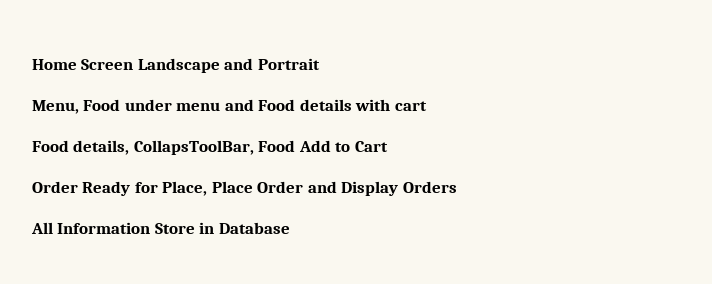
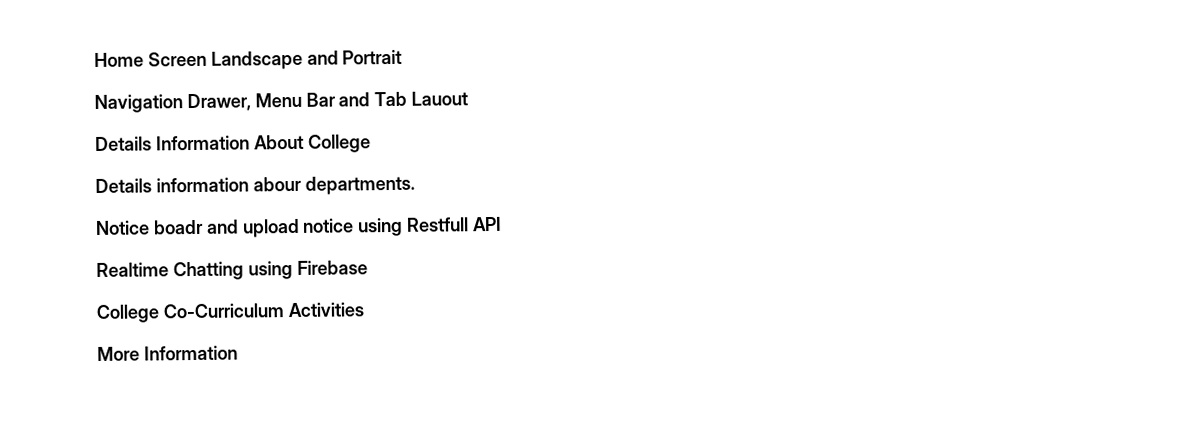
[32,99,427,114] [32,140,388,155] [32,181,457,196] [31,222,290,234] Menu, Food under menu and Food details with cart // Food details, CollapsToolBar, Food Add to Cart // Order Ready for Place, Place Order and Display Orders // All Information Store in Database -> [94,91,469,113] [95,134,371,153] [95,175,415,195] [95,216,503,238] [96,260,368,281] [96,302,364,323] [97,345,238,361] Navigation Drawer, Menu Bar and Tab Lauout // Details Information About College // Details information abour departments. // Notice boadr and upload notice using Restfull API // Realtime Chatting using Firebase // College Co-Curriculum Activities // More Information

